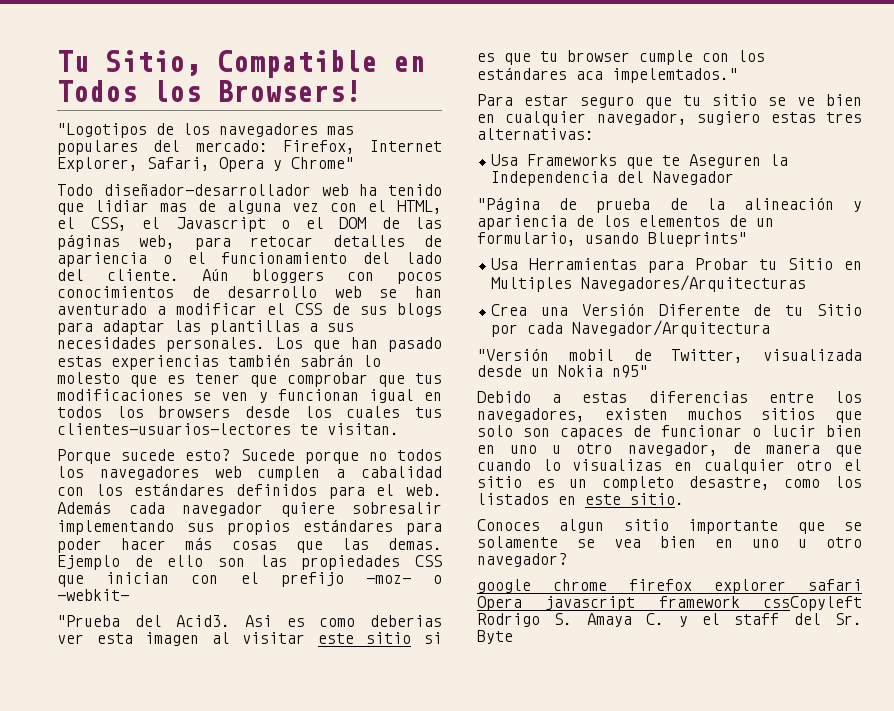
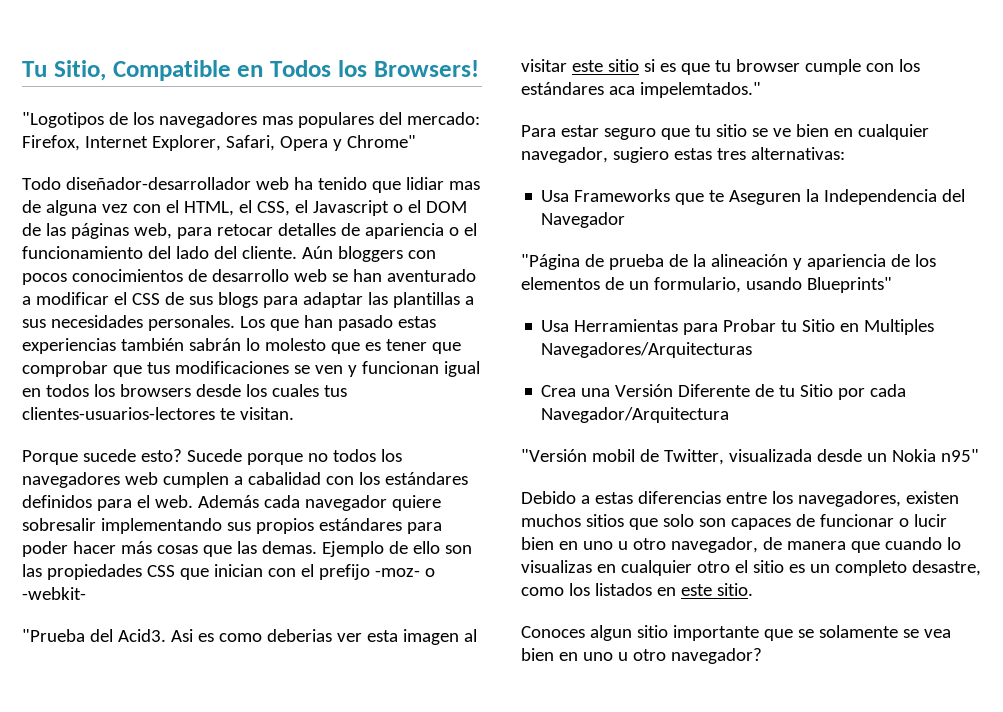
[477,579,862,594] [477,596,862,611] [477,613,862,627] [477,630,513,644] // google chrome firefox explorer safari Opera javascript framework cssCopyleft Rodrigo S. Amaya C. y el staff del Sr. Byte -> (762, 656) none

